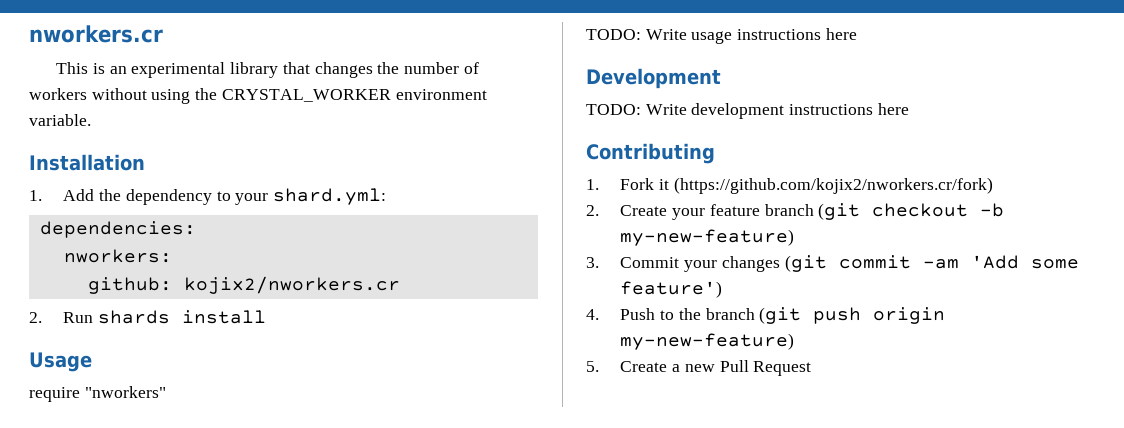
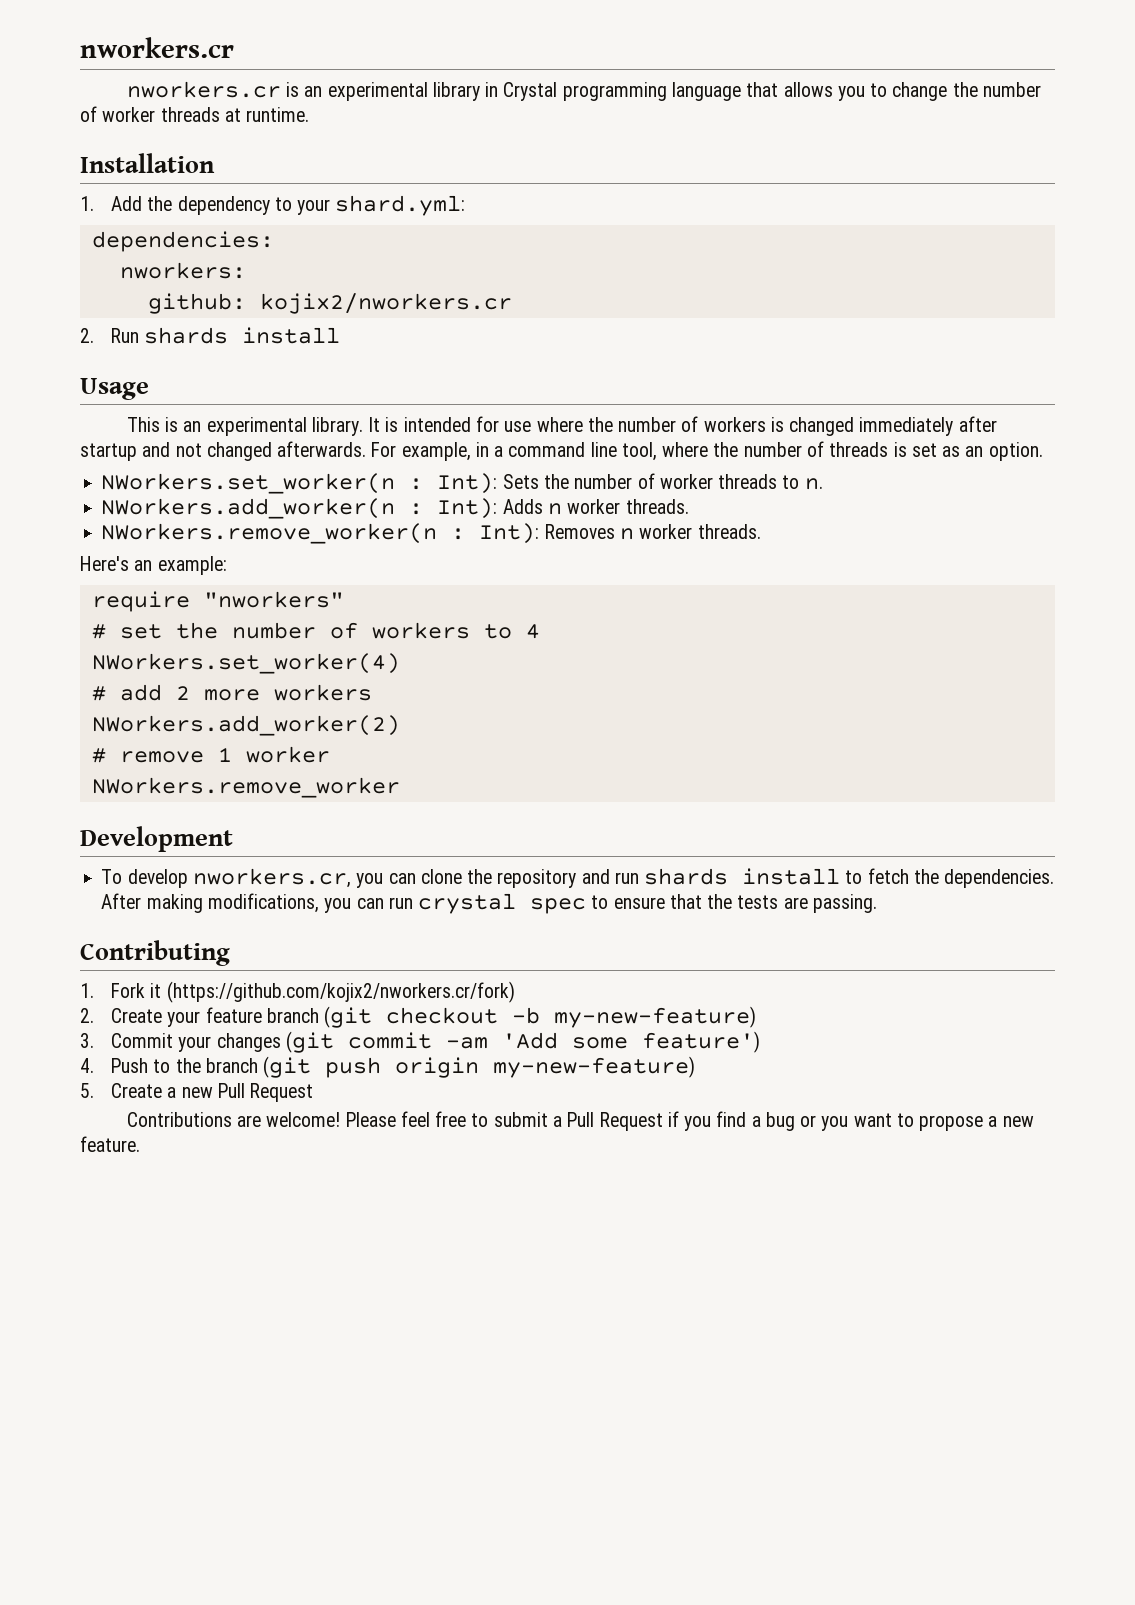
[56,62,89,74] This -> [126,81,281,98] nworkers.cr
[282,62,479,78] [29,88,487,104] [29,114,91,126] that changes the number of workers without using the CRYSTAL_WORKER environment variable. -> [485,82,1041,101] [80,106,310,122] in Crystal programming language that allows you to change the number of worker threads at runtime.
[29,386,166,402] [586,28,857,44] [586,68,721,89] [586,103,909,119] require "nworkers" // TODO: Write usage instructions here // Development // TODO: Write development instructions here -> [126,416,997,436] [80,441,1043,461] [101,473,823,494] [101,498,689,519] [101,523,761,544] [80,556,227,575] [91,591,344,612] [91,622,540,639] [91,653,400,674] [91,684,372,701] [91,715,400,736] [91,746,330,763] [91,777,400,798] [80,826,233,852] [101,868,1055,888] [101,893,877,914] This is an experimental library. It is intended for use where the number of workers is changed immediately after startup and not changed afterwards. For example, in a command line tool, where the number of threads is set as an option. // NWorkers.set_worker(n : Int): Sets the number of worker threads to n. // NWorkers.add_worker(n : Int): Adds n worker threads. // NWorkers.remove_worker(n : Int): Removes n worker threads. // Here's an example: // require "nworkers" // # set the number of workers to 4 // NWorkers.set_worker(4) // # add 2 more workers // NWorkers.add_worker(2) // # remove 1 worker // NWorkers.remove_worker // Development // To develop nworkers.cr, you can clone the repository and run shards install to fetch the dependencies. After making modifications, you can run crystal spec to ensure that the tests are passing.
(812, 368) none -> [126,1111,1034,1131] [80,1136,140,1152] // Contributions are welcome! Please feel free to submit a Pull Request if you find a bug or you want to propose a new feature.

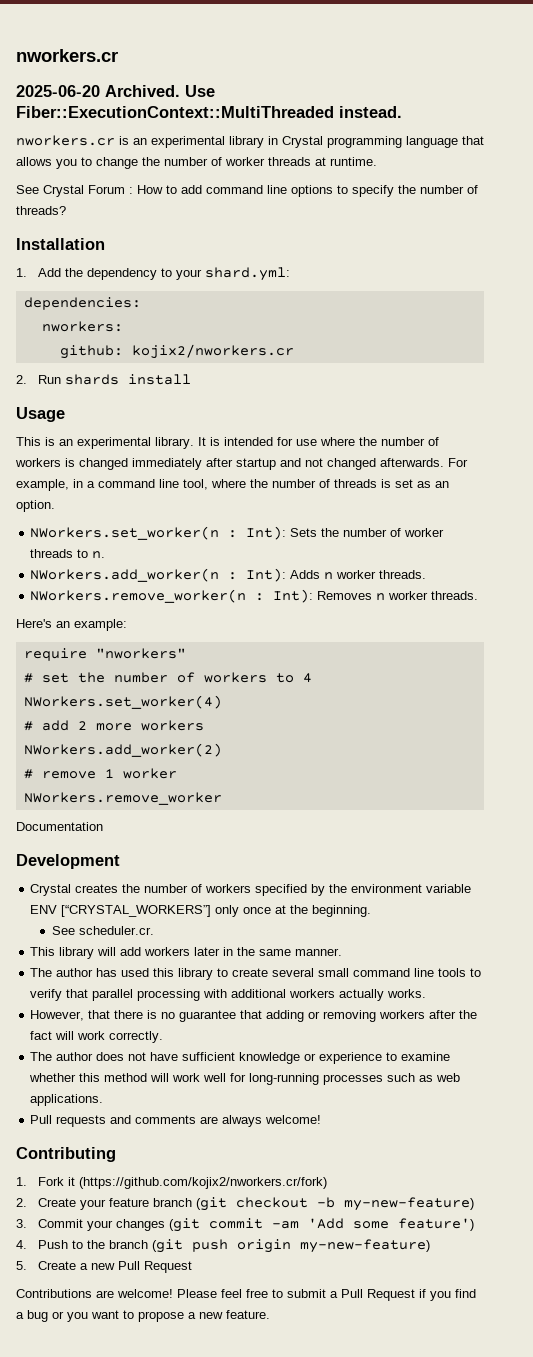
[80,37,234,58] nworkers.cr -> [16,49,118,62] [16,85,215,97] [16,106,402,118] nworkers.cr // 2025-06-20 Archived. Use Fiber::ExecutionContext::MultiThreaded instead.
(310, 114) none -> [16,185,478,197] [16,206,66,215] // See Crystal Forum : How to add command line options to specify the number of threads?
(400, 787) none -> [16,822,103,831] // Documentation
[101,868,1055,888] [101,893,877,914] To develop nworkers.cr, you can clone the repository and run shards install to fetch the dependencies. After making modifications, you can run crystal spec to ensure that the tests are passing. -> [30,884,472,896] [30,905,372,917] [52,926,155,935] [30,947,343,959] [30,968,482,980] [30,989,427,1001] [30,1010,478,1022] [30,1031,164,1043] [30,1052,451,1064] [29,1073,461,1085] [30,1094,104,1106] [30,1115,322,1127] Crystal creates the number of workers specified by the environment variable ENV [“CRYSTAL_WORKERS”] only once at the beginning. // See scheduler.cr. // This library will add workers later in the same manner. // The author has used this library to create several small command line tools to verify that parallel processing with additional workers actually works. // However, that there is no guarantee that adding or removing workers after the fact will work correctly. // The author does not have sufficient knowledge or experience to examine whether this method will work well for long-running processes such as web applications. // Pull requests and comments are always welcome!

